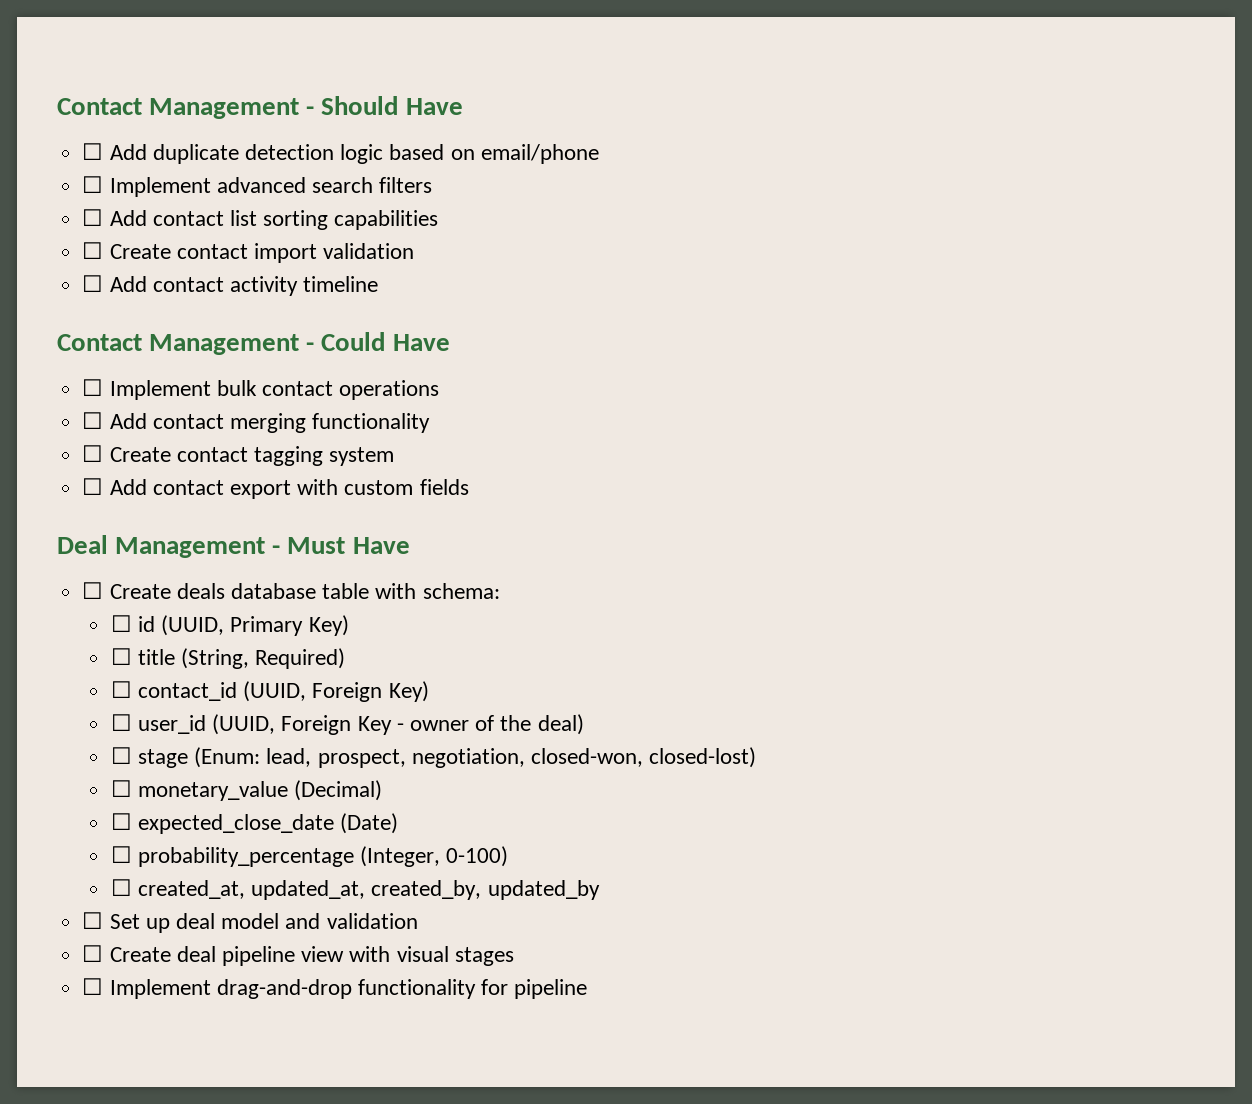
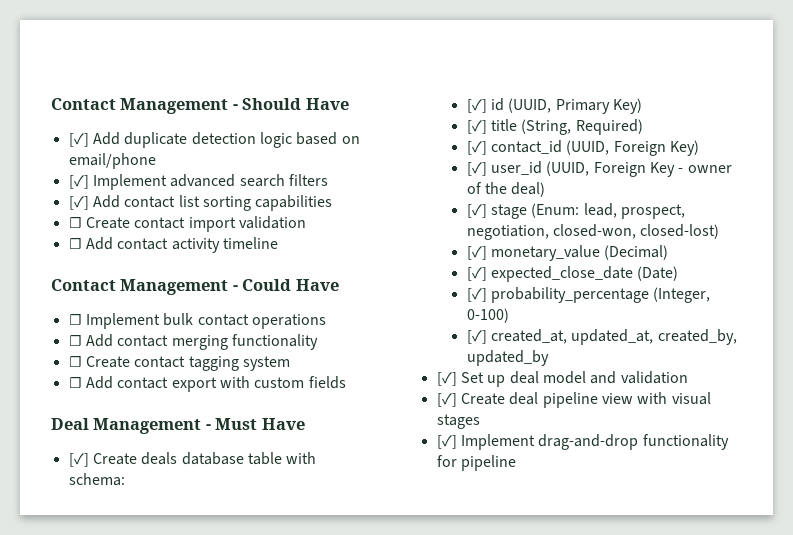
[82,143,104,160] ☐ -> [68,133,89,147] [✓]
[82,176,104,193] ☐ -> [68,175,89,189] [✓]
[82,209,104,226] ☐ -> [68,196,89,210] [✓]
[82,582,104,599] ☐ -> [68,453,89,467] [✓]
[110,615,132,632] ☐ -> [466,99,487,113] [✓]
[110,648,132,665] ☐ -> [466,120,487,134] [✓]
[110,681,132,698] ☐ -> [466,141,487,155] [✓]
[110,714,132,731] ☐ -> [466,162,487,176] [✓]
[110,747,132,764] ☐ -> [466,204,487,218] [✓]
[110,780,132,797] ☐ -> [466,246,487,260] [✓]
[110,813,132,830] ☐ -> [466,267,487,281] [✓]
[110,846,132,863] ☐ -> [466,288,487,302] [✓]
[110,879,132,896] ☐ -> [466,330,487,344] [✓]
[82,912,104,929] ☐ -> [436,372,457,386] [✓]
[82,945,104,962] ☐ -> [436,393,457,407] [✓]
[82,978,104,995] ☐ -> [436,435,457,449] [✓]

